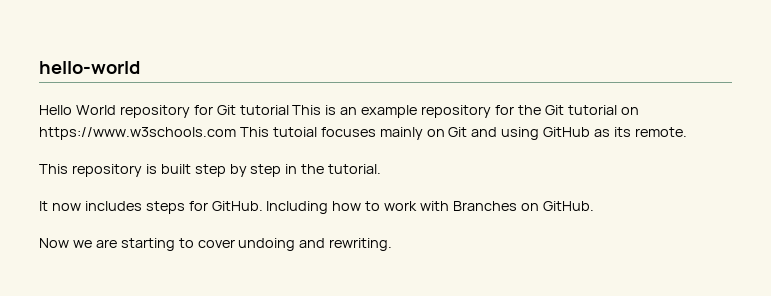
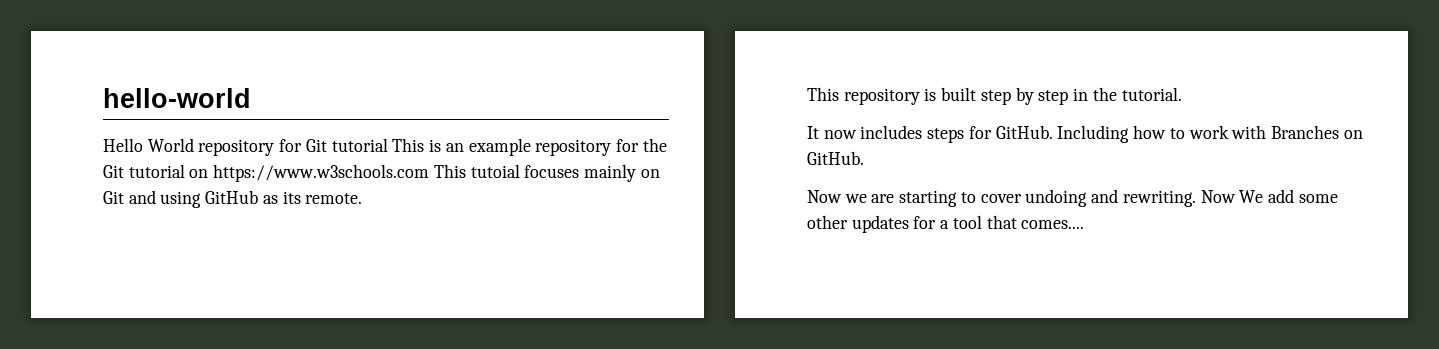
(393, 244) none -> [1200,189,1338,203] [807,215,1085,233] Now We add some other updates for a tool that comes....

